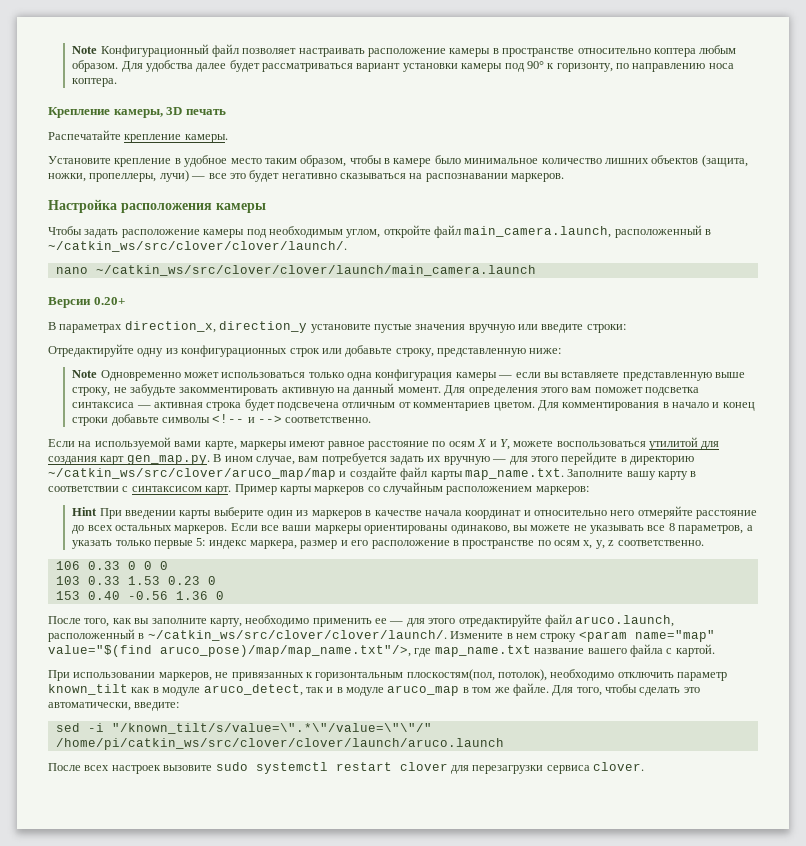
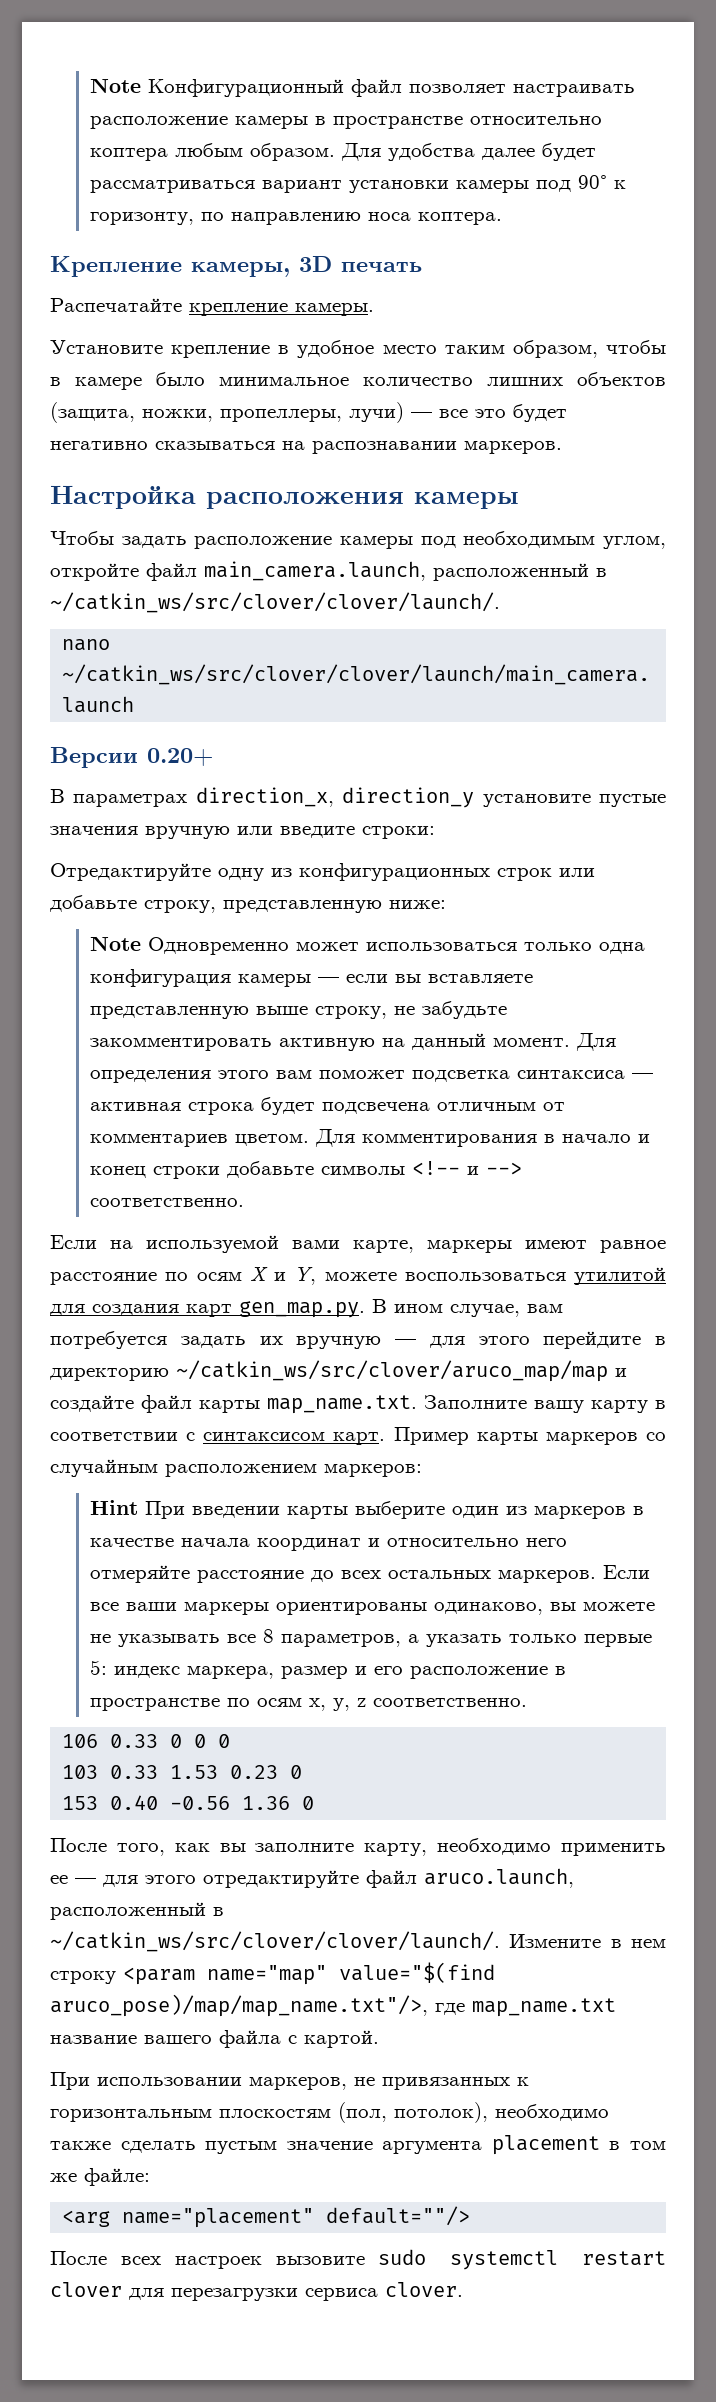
[406,669,728,681] [48,683,700,696] [48,702,180,711] [55,723,432,734] [55,738,504,750] плоскостям(пол, потолок), необходимо отключить параметр known_tilt как в модуле aruco_detect, так и в модуле aruco_map в том же файле. Для того, чтобы сделать это автоматически, введите: // sed -i "/known_tilt/s/value=\".*\"/value=\"\"/" /home/pi/catkin_ws/src/clover/clover/launch/aruco.launch -> [219,2102,609,2123] [50,2135,666,2155] [50,2168,150,2186] [62,2206,471,2228] плоскостям (пол, потолок), необходимо также сделать пустым значение аргумента placement в том же файле: // <arg name="placement" default=""/>

